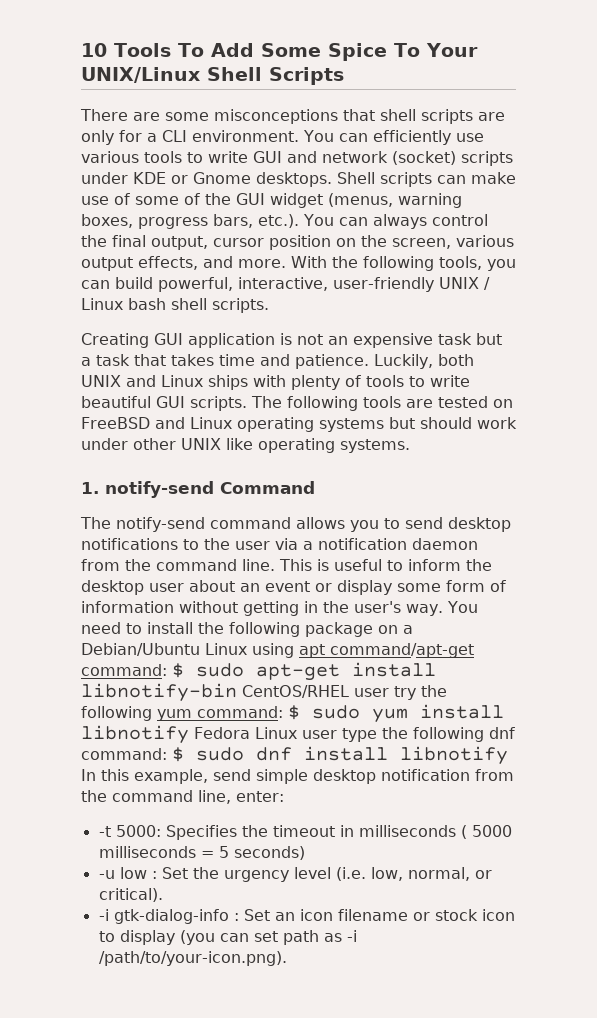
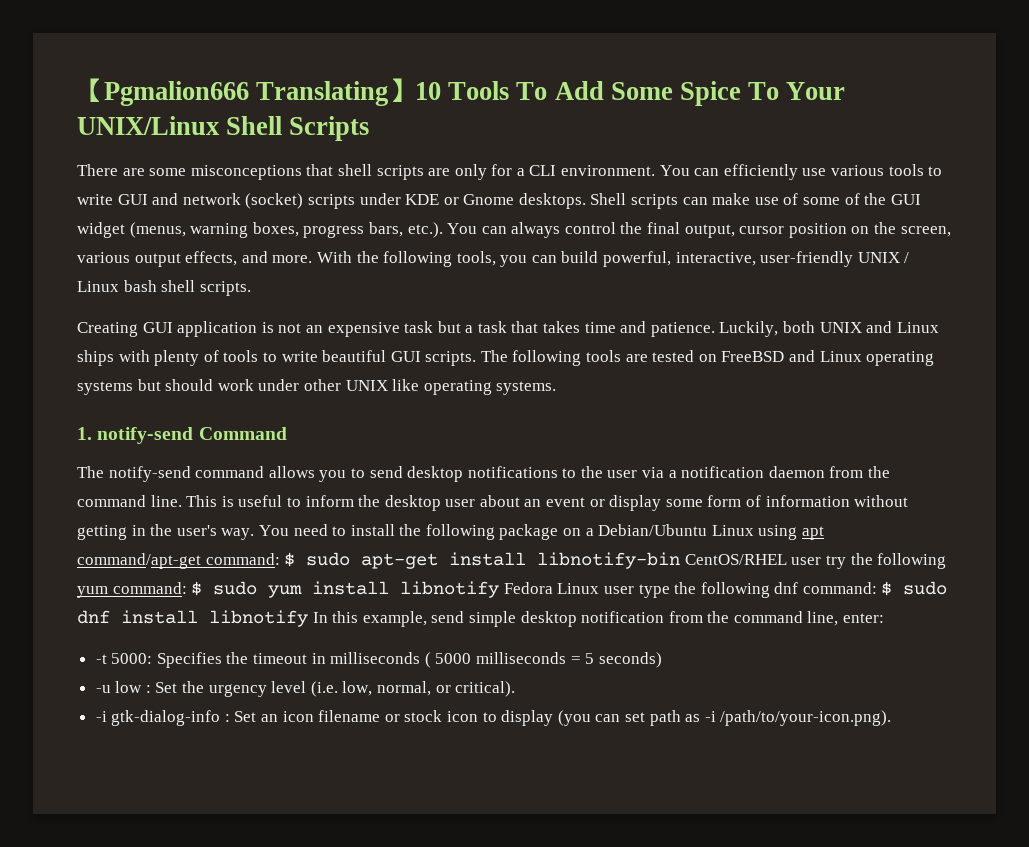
(81, 50) none -> [77,78,416,106] 【Pgmalion666 Translating】

